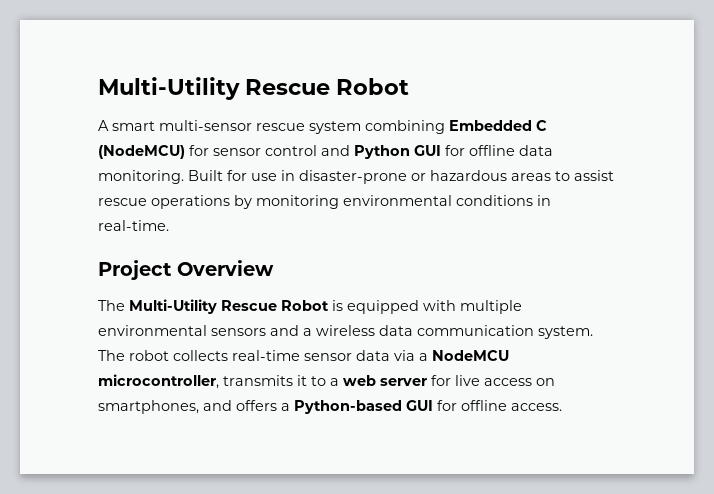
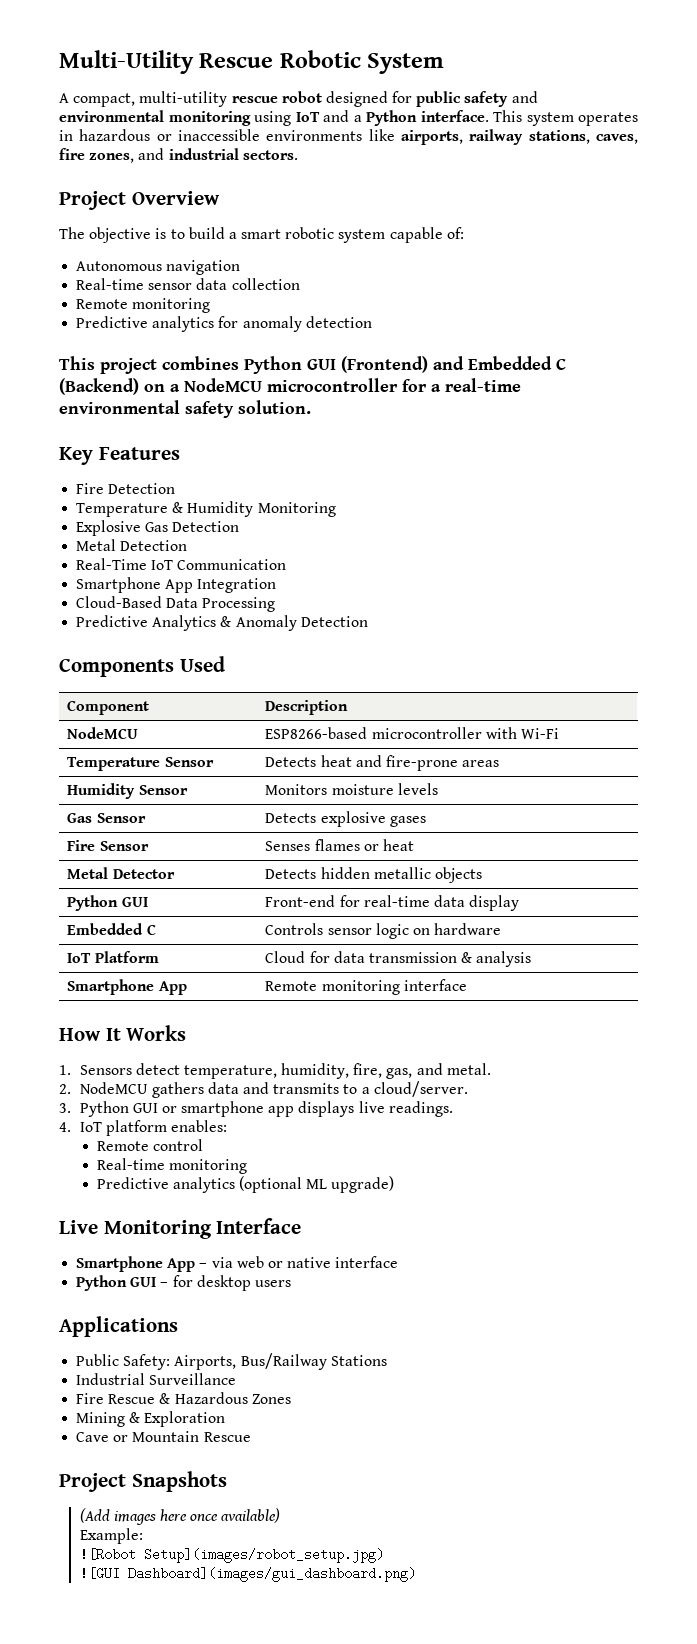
[98,77,410,100] Multi-Utility Rescue Robot -> [59,50,445,74] Multi-Utility Rescue Robotic System
[112,120,547,134] [98,145,553,159] [98,170,614,184] [98,195,551,209] [98,220,169,231] [98,260,274,280] [98,299,522,314] [98,325,593,339] [98,350,509,361] [98,374,555,389] [98,400,562,414] smart multi-sensor rescue system combining Embedded C (NodeMCU) for sensor control and Python GUI for offline data monitoring. Built for use in disaster-prone or hazardous areas to assist rescue operations by monitoring environmental conditions in real-time. // Project Overview // The Multi-Utility Rescue Robot is equipped with multiple environmental sensors and a wireless data communication system. The robot collects real-time sensor data via a NodeMCU microcontroller, transmits it to a web server for live access on smartphones, and offers a Python-based GUI for offline access. -> [73,91,538,107] [59,110,638,126] [59,129,638,145] [59,148,298,163] [59,191,220,210] [59,227,464,243] [76,260,241,275] [76,278,300,290] [76,298,211,313] [76,316,372,332] [59,356,566,374] [59,378,521,395] [59,400,311,418] [59,447,180,465] [76,483,176,494] [76,501,336,517] [76,520,240,536] [76,539,188,551] [76,558,287,570] [76,577,277,593] [76,596,276,612] [76,615,368,631] [59,656,225,677] [67,700,150,715] [265,700,349,715] [67,727,139,739] [265,727,559,739] [67,757,214,771] [265,755,500,771] [67,783,188,799] [265,783,438,795] [67,813,146,823] [265,811,426,827] [67,840,149,851] [265,839,414,851] [67,867,175,879] [265,867,482,883] [67,895,148,911] [265,895,520,911] [67,923,156,935] [265,923,502,939] [67,951,159,963] [265,951,532,967] [67,979,187,995] [265,979,467,995] [59,1025,187,1041] [59,1063,491,1079] [59,1081,468,1098] [59,1101,453,1117] [59,1120,227,1136] [96,1139,203,1151] [96,1158,247,1174] [96,1176,395,1193] [59,1218,302,1239] [76,1256,399,1272] [76,1275,291,1291] [59,1316,178,1337] [76,1353,387,1370] [76,1373,237,1385] [76,1392,291,1404] [76,1411,226,1427] [76,1431,251,1442] [59,1471,227,1492] [79,1508,281,1525] [79,1528,143,1544] [79,1548,384,1563] [79,1567,416,1582] compact, multi-utility rescue robot designed for public safety and environmental monitoring using IoT and a Python interface. This system operates in hazardous or inaccessible environments like airports, railway stations, caves, fire zones, and industrial sectors. // Project Overview // The objective is to build a smart robotic system capable of: // Autonomous navigation // Real-time sensor data collection // Remote monitoring // Predictive analytics for anomaly detection // This project combines Python GUI (Frontend) and Embedded C (Backend) on a NodeMCU microcontroller for a real-time environmental safety solution. // Key Features // Fire Detection // Temperature & Humidity Monitoring // Explosive Gas Detection // Metal Detection // Real-Time IoT Communication // Smartphone App Integration // Cloud-Based Data Processing // Predictive Analytics & Anomaly Detection // Components Used // Component | Description // NodeMCU | ESP8266-based microcontroller with Wi-Fi // Temperature Sensor | Detects heat and fire-prone areas // Humidity Sensor | Monitors moisture levels // Gas Sensor | Detects explosive gases // Fire Sensor | Senses flames or heat // Metal Detector | Detects hidden metallic objects // Python GUI | Front-end for real-time data display // Embedded C | Controls sensor logic on hardware // IoT Platform | Cloud for data transmission & analysis // Smartphone App | Remote monitoring interface // How It Works // 1. Sensors detect temperature, humidity, fire, gas, and metal. // 2. NodeMCU gathers data and transmits to a cloud/server. // 3. Python GUI or smartphone app displays live readings. // 4. IoT platform enables: // Remote control // Real-time monitoring // Predictive analytics (optional ML upgrade) // Live Monitoring Interface // Smartphone App – via web or native interface // Python GUI – for desktop users // Applications // Public Safety: Airports, Bus/Railway Stations // Industrial Surveillance // Fire Rescue & Hazardous Zones // Mining & Exploration // Cave or Mountain Rescue // Project Snapshots // (Add images here once available) // Example: // ![Robot Setup](images/robot_setup.jpg) // ![GUI Dashboard](images/gui_dashboard.png)

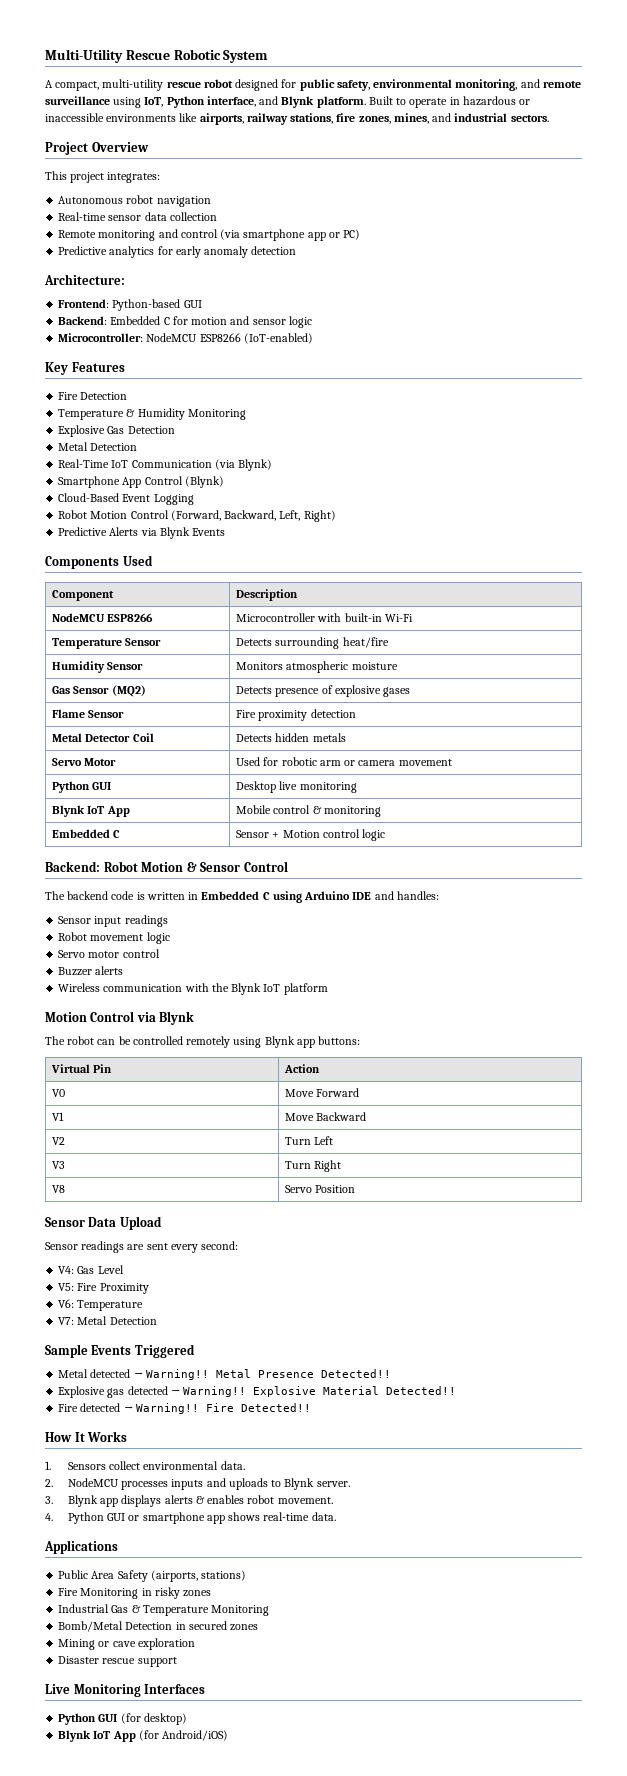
[464,91,538,107] [59,110,638,126] safety and environmental monitoring using IoT and a Python interface. This system operates -> [336,79,581,91] [45,96,448,108] safety, environmental monitoring, and remote surveillance using IoT, Python interface, and Blynk platform. Built to operate
[596,134,638,144] caves, -> (334, 118) none
(135, 158) none -> [393,113,429,124] mines,
[59,227,464,243] The objective is to build a smart robotic system capable of: -> [45,171,161,183] This project integrates:
(163, 266) none -> [126,195,154,204] robot
(211, 305) none -> [158,229,361,241] and control (via smartphone app or PC)
(239, 322) none -> [175,246,201,258] early
[59,356,566,374] [59,378,521,395] [59,400,311,418] This project combines Python GUI (Frontend) and Embedded C (Backend) on a NodeMCU microcontroller for a real-time environmental safety solution. -> [44,274,125,285] [58,299,202,311] [58,316,312,328] [58,333,313,344] Architecture: // Frontend: Python-based GUI // Backend: Embedded C for motion and sensor logic // Microcontroller: NodeMCU ESP8266 (IoT-enabled)
[76,577,277,593] // Smartphone App Integration -> [214,459,273,471] [58,476,224,488] (via Blynk) // Smartphone App Control (Blynk)
[166,597,276,612] [76,615,368,631] Data Processing // Predictive Analytics & Anomaly Detection -> [122,494,194,505] [58,510,336,522] [58,527,226,539] Event Logging // Robot Motion Control (Forward, Backward, Left, Right) // Predictive Alerts via Blynk Events
[265,727,517,739] | ESP8266-based microcontroller with -> [107,613,154,622] [236,613,382,622] ESP8266 | Microcontroller with built-in
[320,755,500,771] heat and fire-prone areas -> [275,637,389,649] surrounding heat/fire
(328, 789) none -> [286,661,349,673] atmospheric
[397,783,438,795] levels -> (398, 666) none
[265,813,317,823] | Detects -> [111,685,146,697] [236,685,333,697] (MQ2) | Detects presence of
[67,840,149,851] [265,839,414,851] Fire Sensor | Senses flames or heat -> [52,709,125,718] [236,709,356,721] Flame Sensor | Fire proximity detection
(175, 874) none -> [132,733,154,742] Coil
[373,867,482,883] [67,895,148,911] [265,895,520,911] [67,923,156,935] [265,923,502,939] [67,951,159,963] [265,951,532,967] [67,979,187,995] [265,979,467,995] metallic objects // Python GUI | Front-end for real-time data display // Embedded C | Controls sensor logic on hardware // IoT Platform | Cloud for data transmission & analysis // Smartphone App | Remote monitoring interface -> [312,733,346,742] [52,758,117,766] [236,757,452,766] [52,781,112,793] [236,781,357,793] [52,805,130,817] [236,805,381,817] [52,829,121,838] [236,829,386,841] [45,861,288,872] [45,891,439,903] [58,915,168,927] [58,932,170,944] [58,949,160,958] [58,966,124,976] [58,983,328,995] [45,1011,195,1025] [45,1036,361,1048] [51,1064,113,1073] [284,1064,321,1073] [52,1089,66,1097] [285,1088,360,1097] [52,1112,65,1121] [285,1112,367,1121] [52,1137,66,1145] [285,1136,334,1145] [52,1161,66,1169] [285,1160,342,1172] [52,1185,66,1193] [285,1185,356,1193] [45,1216,162,1230] [45,1241,239,1253] [58,1265,124,1274] [58,1283,149,1294] [58,1299,144,1311] [58,1316,157,1325] [45,1344,195,1358] [58,1369,391,1380] [58,1386,457,1398] [58,1403,311,1414] metals // Servo Motor | Used for robotic arm or camera movement // Python GUI | Desktop live monitoring // Blynk IoT App | Mobile control & monitoring // Embedded C | Sensor + Motion control logic // Backend: Robot Motion & Sensor Control // The backend code is written in Embedded C using Arduino IDE and handles: // Sensor input readings // Robot movement logic // Servo motor control // Buzzer alerts // Wireless communication with the Blynk IoT platform // Motion Control via Blynk // The robot can be controlled remotely using Blynk app buttons: // Virtual Pin | Action // V0 | Move Forward // V1 | Move Backward // V2 | Turn Left // V3 | Turn Right // V8 | Servo Position // Sensor Data Upload // Sensor readings are sent every second: // V4: Gas Level // V5: Fire Proximity // V6: Temperature // V7: Metal Detection // Sample Events Triggered // Metal detected → Warning!! Metal Presence Detected!! // Explosive gas detected → Warning!! Explosive Material Detected!! // Fire detected → Warning!! Fire Detected!!
[135,1063,491,1079] [59,1081,468,1098] [59,1103,71,1113] detect temperature, humidity, fire, gas, and metal. // 2. NodeMCU gathers data and transmits to a cloud/server. // 3. -> [109,1461,245,1470] [45,1478,350,1490] [45,1495,333,1507] [45,1513,53,1521] collect environmental data. // 2. NodeMCU processes inputs and uploads to Blynk server. // 3. Blynk app displays alerts & enables robot movement. // 4.
[298,1101,453,1117] [59,1120,227,1136] [96,1139,203,1151] [96,1158,247,1174] [96,1176,395,1193] [59,1218,302,1239] [76,1256,399,1272] [76,1275,291,1291] [59,1316,178,1337] [76,1353,387,1370] [76,1373,237,1385] [76,1392,291,1404] [76,1411,226,1427] [76,1431,251,1442] [59,1471,227,1492] [79,1508,281,1525] [79,1528,143,1544] [79,1548,384,1563] [79,1567,416,1582] displays live readings. // 4. IoT platform enables: // Remote control // Real-time monitoring // Predictive analytics (optional ML upgrade) // Live Monitoring Interface // Smartphone App – via web or native interface // Python GUI – for desktop users // Applications // Public Safety: Airports, Bus/Railway Stations // Industrial Surveillance // Fire Rescue & Hazardous Zones // Mining & Exploration // Cave or Mountain Rescue // Project Snapshots // (Add images here once available) // Example: // ![Robot Setup](images/robot_setup.jpg) // ![GUI Dashboard](images/gui_dashboard.png) -> [228,1512,336,1521] [44,1540,118,1554] [58,1570,247,1582] [58,1587,212,1599] [58,1604,270,1616] [58,1621,259,1632] [58,1638,195,1650] [58,1656,177,1667] [45,1684,206,1697] [58,1713,187,1725] [58,1730,229,1742] shows real-time data. // Applications // Public Area Safety (airports, stations) // Fire Monitoring in risky zones // Industrial Gas & Temperature Monitoring // Bomb/Metal Detection in secured zones // Mining or cave exploration // Disaster rescue support // Live Monitoring Interfaces // Python GUI (for desktop) // Blynk IoT App (for Android/iOS)

